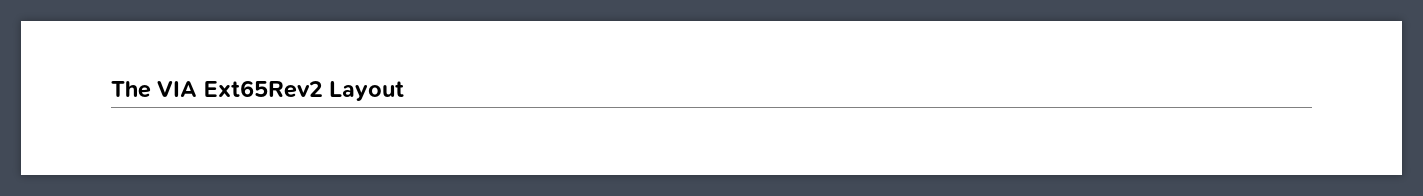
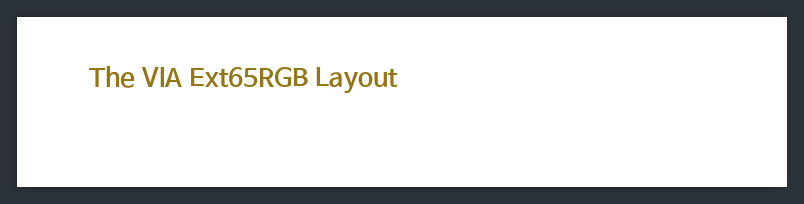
[203,80,323,98] Ext65Rev2 -> [188,67,308,87] Ext65RGB

